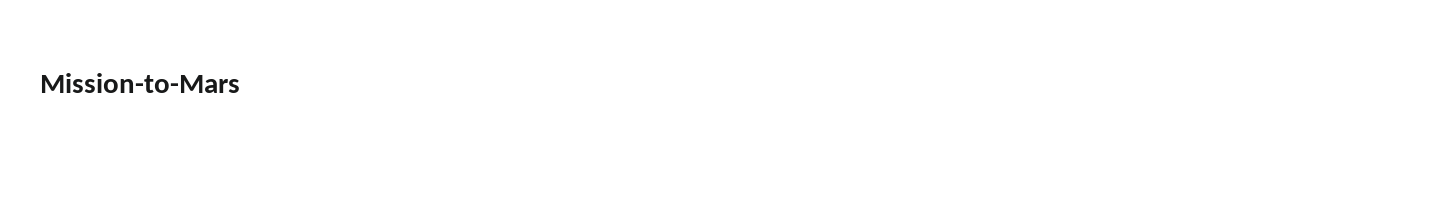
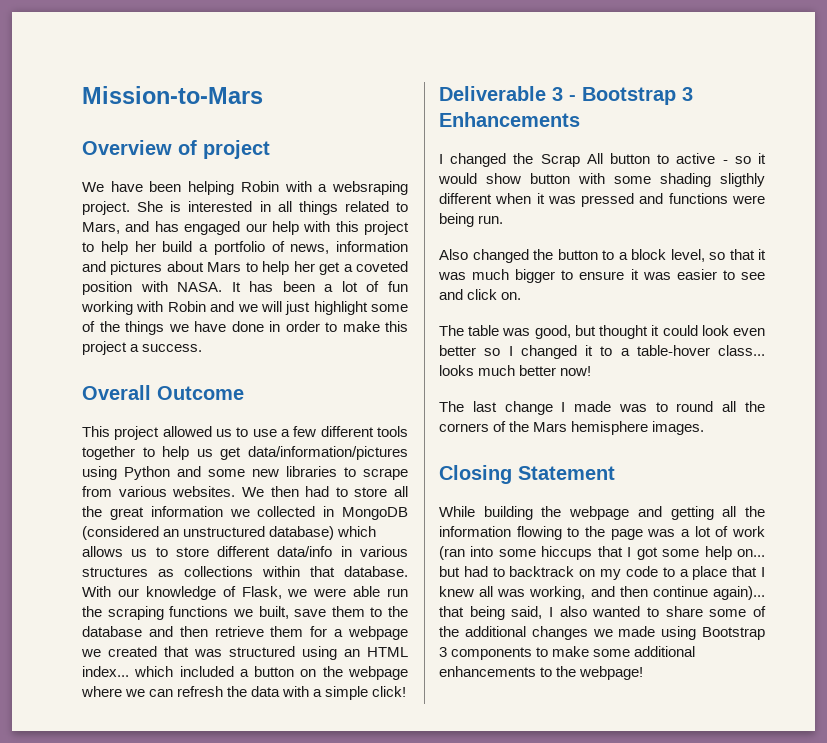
(240, 83) none -> [82,140,270,159] [82,181,409,195] [82,201,408,215] [82,221,409,235] [82,241,408,255] [82,261,409,275] [82,281,408,295] [81,301,408,315] [82,321,408,335] [82,341,203,355] [82,385,244,400] [82,426,409,440] [82,446,408,460] [82,466,408,480] [82,486,408,497] [82,506,408,520] [82,526,377,540] [82,546,408,557] [82,566,408,577] [82,586,408,600] [82,606,408,620] [82,626,409,640] [81,646,408,660] [82,666,408,680] [81,686,407,700] [439,86,693,105] [439,112,580,127] [439,153,766,167] [438,173,765,187] [439,193,765,207] [439,213,504,227] [439,249,766,263] [438,269,765,283] [439,289,522,300] [439,325,765,339] [439,345,765,359] [439,365,592,376] [439,401,765,415] [439,421,705,435] [439,465,615,484] [439,506,765,520] [439,526,765,540] [439,546,765,560] [439,566,765,580] [439,586,765,600] [439,606,766,620] [439,626,765,640] [439,646,696,660] [439,666,644,680] // Overview of project // We have been helping Robin with a websraping project. She is interested in all things related to Mars, and has engaged our help with this project to help her build a portfolio of news, information and pictures about Mars to help her get a coveted position with NASA. It has been a lot of fun working with Robin and we will just highlight some of the things we have done in order to make this project a success. // Overall Outcome // This project allowed us to use a few different tools together to help us get data/information/pictures using Python and some new libraries to scrape from various websites. We then had to store all the great information we collected in MongoDB (considered an unstructured database) which allows us to store different data/info in various structures as collections within that database. With our knowledge of Flask, we were able run the scraping functions we built, save them to the database and then retrieve them for a webpage we created that was structured using an HTML index... which included a button on the webpage where we can refresh the data with a simple click! // Deliverable 3 - Bootstrap 3 Enhancements // I changed the Scrap All button to active - so it would show button with some shading sligthly different when it was pressed and functions were being run. // Also changed the button to a block level, so that it was much bigger to ensure it was easier to see and click on. // The table was good, but thought it could look even better so I changed it to a table-hover class... looks much better now! // The last change I made was to round all the corners of the Mars hemisphere images. // Closing Statement // While building the webpage and getting all the information flowing to the page was a lot of work (ran into some hiccups that I got some help on... but had to backtrack on my code to a place that I knew all was working, and then continue again)... that being said, I also wanted to share some of the additional changes we made using Bootstrap 3 components to make some additional enhancements to the webpage!

